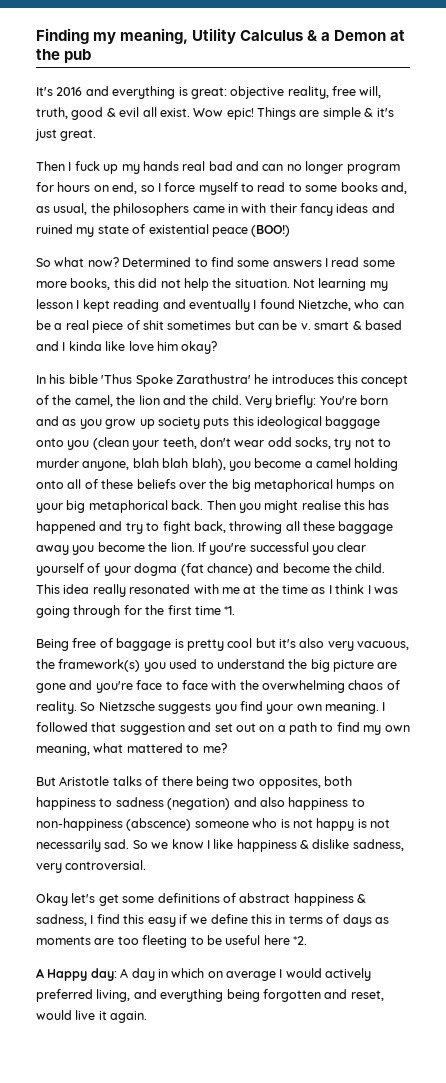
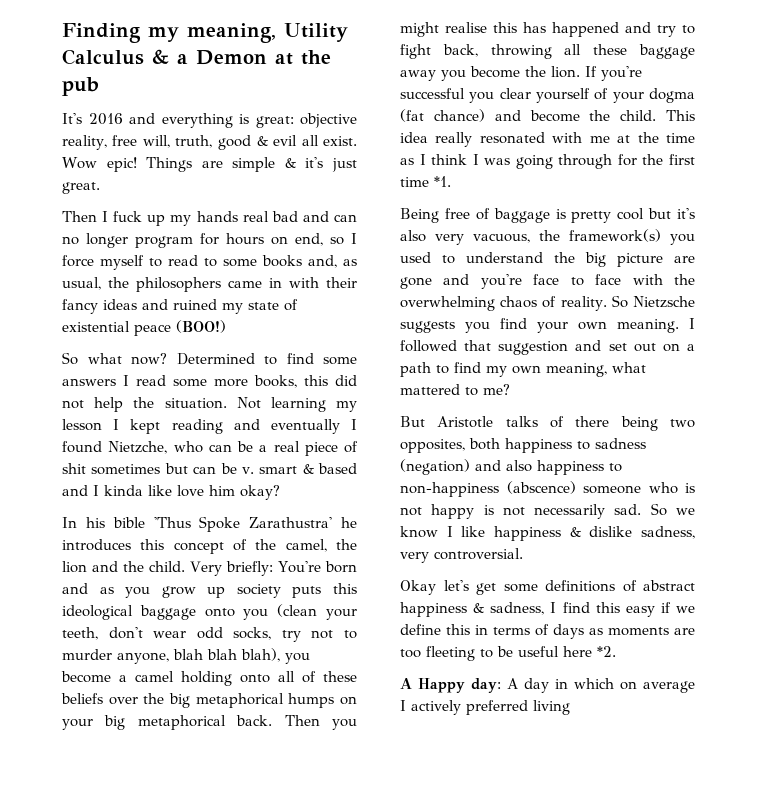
[285,968,322,978] would -> (406, 705) none
[96,989,384,1002] [36,1010,148,1023] living, and everything being forgotten and reset, would live it again. -> [533,700,570,715] living

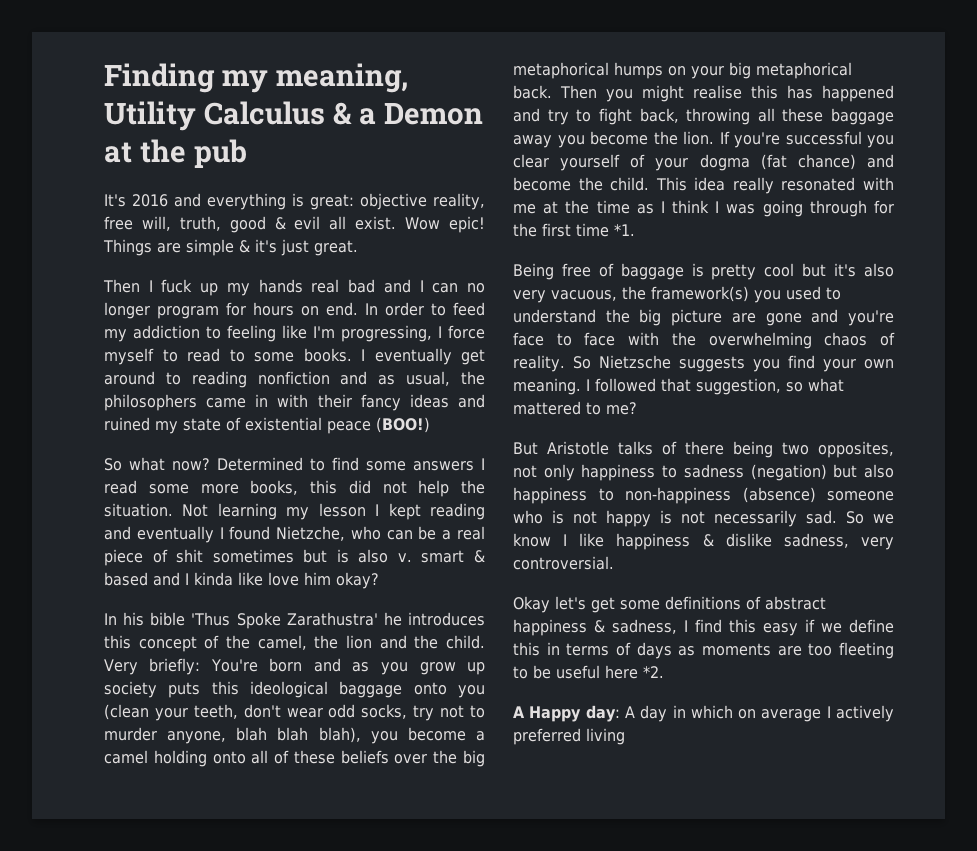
(329, 216) none -> [419,280,424,292] I
[295,233,344,246] end, so -> [326,302,485,316] [104,325,432,342] end. In order to feed my addiction to feeling like I'm progressing,
[262,255,337,268] books and, -> [303,348,485,365] [104,371,368,388] books. I eventually get around to reading nonfiction and
[193,463,237,474] can be -> [336,549,389,563] is also
[498,340,695,355] [400,362,607,377] suggestion and set out on a path to find my own meaning, -> [696,378,803,395] suggestion, so
[469,438,500,450] both -> [513,464,575,481] not only
[475,460,501,471] and -> [833,464,858,478] but
[506,481,576,494] (abscence) -> [742,487,816,503] (absence)

